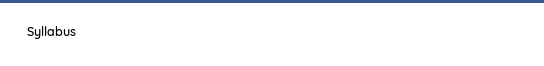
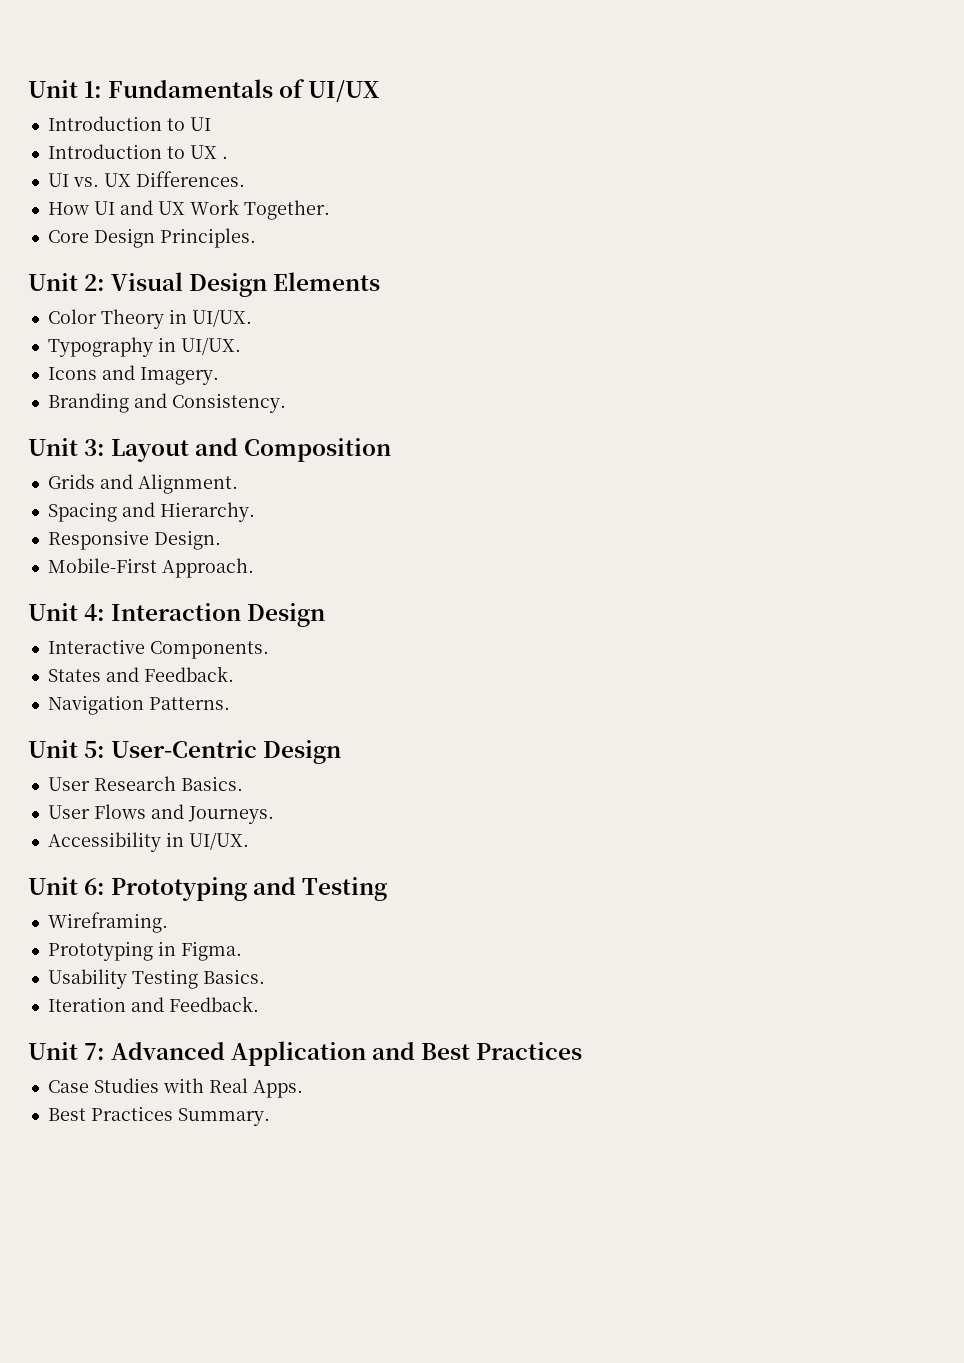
[27,26,76,39] Syllabus -> [28,79,381,102] [47,116,211,131] [47,144,228,159] [47,171,245,187] [47,199,330,220] [47,228,256,248] [28,272,381,297] [47,309,252,329] [47,337,241,357] [47,365,219,385] [47,393,286,413] [28,438,392,462] [47,474,238,494] [47,502,255,522] [47,530,221,550] [47,558,254,578] [28,603,326,627] [47,639,269,659] [47,666,234,682] [47,695,230,715] [28,740,342,764] [47,776,243,791] [47,804,274,824] [47,832,249,852] [28,877,388,901] [47,912,168,933] [47,941,242,961] [47,969,265,989] [47,996,259,1012] [28,1041,583,1066] [47,1078,303,1098] [47,1106,270,1126] Unit 1: Fundamentals of UI/UX // Introduction to UI // Introduction to UX . // UI vs. UX Differences. // How UI and UX Work Together. // Core Design Principles. // Unit 2: Visual Design Elements // Color Theory in UI/UX. // Typography in UI/UX. // Icons and Imagery. // Branding and Consistency. // Unit 3: Layout and Composition // Grids and Alignment. // Spacing and Hierarchy. // Responsive Design. // Mobile-First Approach. // Unit 4: Interaction Design // Interactive Components. // States and Feedback. // Navigation Patterns. // Unit 5: User-Centric Design // User Research Basics. // User Flows and Journeys. // Accessibility in UI/UX. // Unit 6: Prototyping and Testing // Wireframing. // Prototyping in Figma. // Usability Testing Basics. // Iteration and Feedback. // Unit 7: Advanced Application and Best Practices // Case Studies with Real Apps. // Best Practices Summary.

